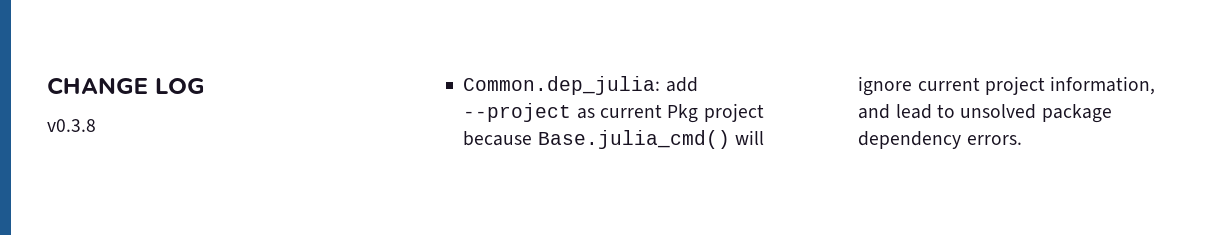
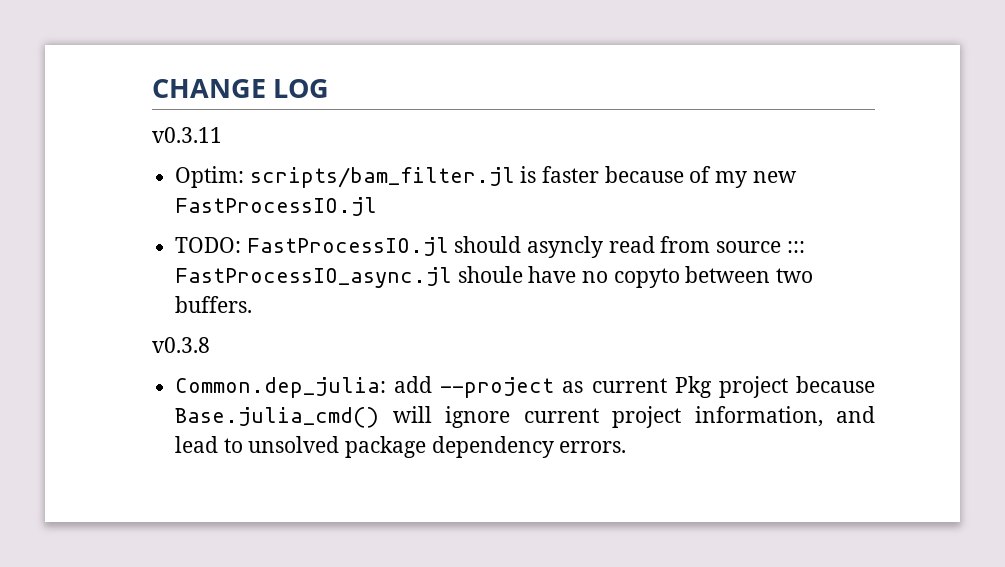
(205, 86) none -> [152,127,222,143] [175,166,797,188] [175,197,378,216] [175,236,805,258] [175,266,814,288] [175,296,253,313] // v0.3.11 // Optim: scripts/bam_filter.jl is faster because of my new FastProcessIO.jl // TODO: FastProcessIO.jl should asyncly read from source ::: FastProcessIO_async.jl shoule have no copyto between two buffers.

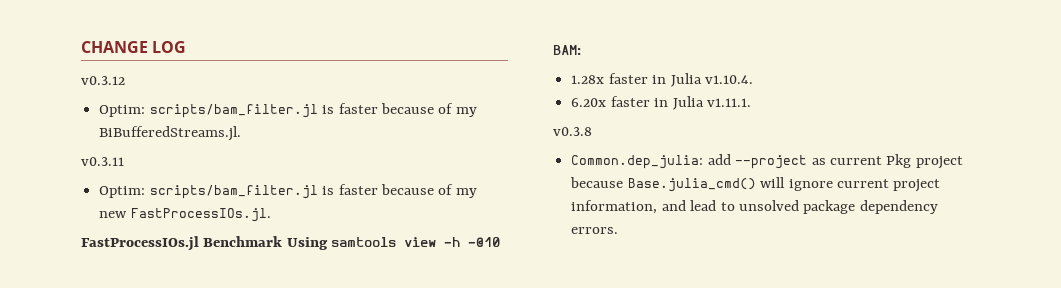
(330, 88) none -> [81,76,125,85] [99,103,477,118] [99,126,242,141] // v0.3.12 // Optim: scripts/bam_filter.jl is faster because of my BiBufferedStreams.jl.
[175,197,378,216] [175,236,805,258] [175,266,814,288] [175,296,253,313] FastProcessIO.jl // TODO: FastProcessIO.jl should asyncly read from source ::: FastProcessIO_async.jl shoule have no copyto between two buffers. -> [130,208,271,222] [81,236,501,251] [553,45,581,55] [571,73,753,87] [571,96,751,110] FastProcessIOs.jl. // FastProcessIOs.jl Benchmark Using samtools view -h -@10 BAM: // 1.28x faster in Julia v1.10.4. // 6.20x faster in Julia v1.11.1.

